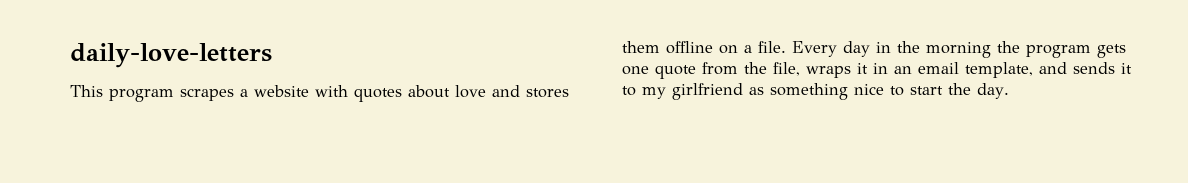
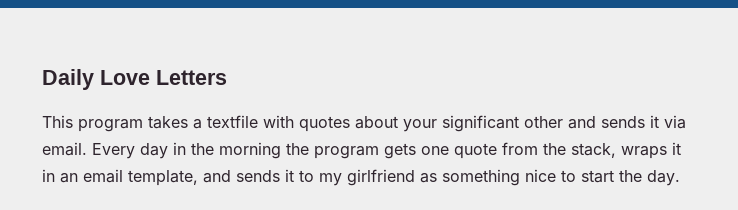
[70,43,272,68] daily-love-letters -> [42,69,227,90] Daily Love Letters
[180,85,569,102] [622,41,786,54] scrapes a website with quotes about love and stores them offline on a file. -> [148,115,686,132] [42,142,87,156] takes a textfile with quotes about your significant other and sends it via email.
[773,62,800,76] file, -> [571,143,616,158] stack,

